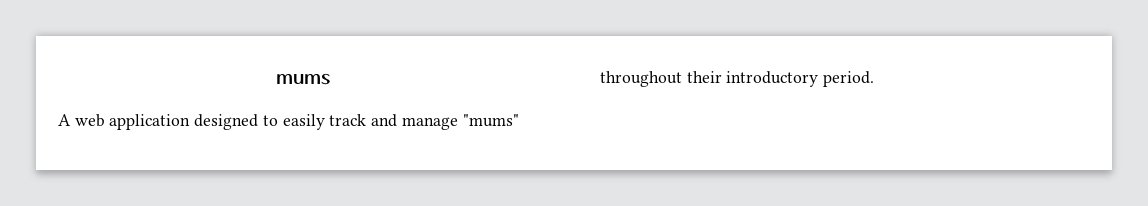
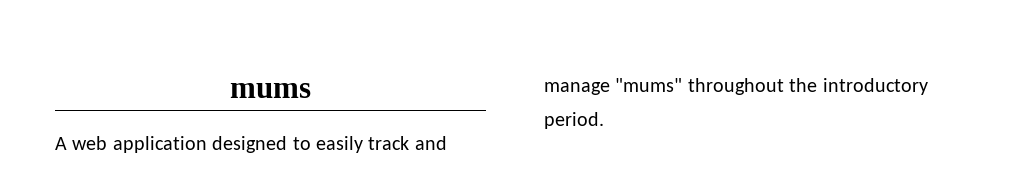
[686,71,722,83] their -> [789,78,818,92] the

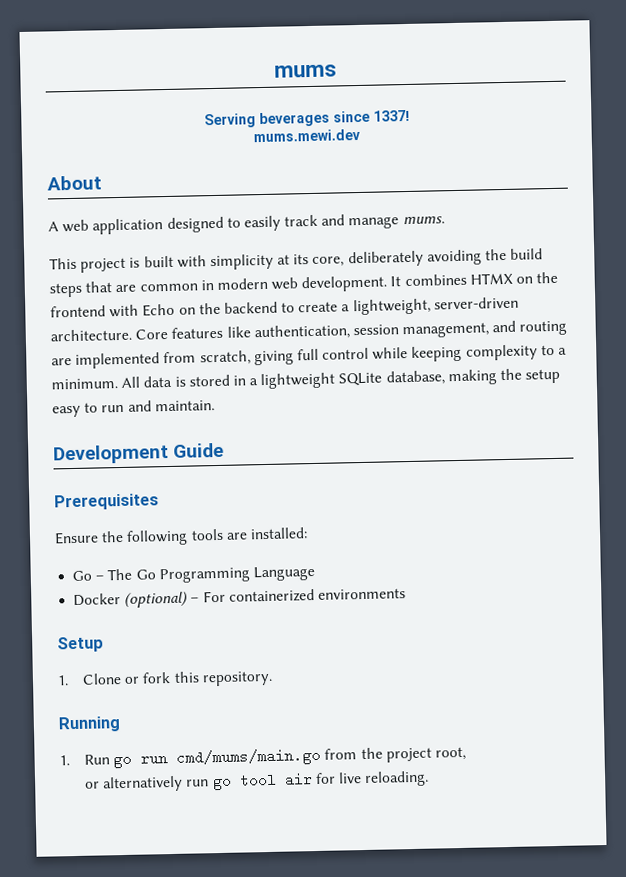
(311, 90) none -> [203,109,410,129] [253,128,360,143] [47,175,102,191] // Serving beverages since 1337! // mums.mewi.dev // About
[615,78,928,95] [544,112,604,129] "mums" throughout the introductory period. -> [402,216,445,225] [49,248,544,273] [49,271,559,298] [50,296,519,318] [50,320,568,342] [51,344,568,369] [51,368,561,390] [52,400,215,418] [53,442,225,465] [54,493,159,511] [54,527,308,546] [72,565,315,584] [73,588,406,608] [57,636,104,653] [57,670,273,687] [58,716,121,733] [59,746,467,769] [85,770,430,793] mums. // This project is built with simplicity at its core, deliberately avoiding the build steps that are common in modern web development. It combines HTMX on the frontend with Echo on the backend to create a lightweight, server-driven architecture. Core features like authentication, session management, and routing are implemented from scratch, giving full control while keeping complexity to a minimum. All data is stored in a lightweight SQLite database, making the setup easy to run and maintain. // Development Guide // Prerequisites // Ensure the following tools are installed: // Go – The Go Programming Language // Docker (optional) – For containerized environments // Setup // 1. Clone or fork this repository. // Running // 1. Run go run cmd/mums/main.go from the project root, // or alternatively run go tool air for live reloading.

